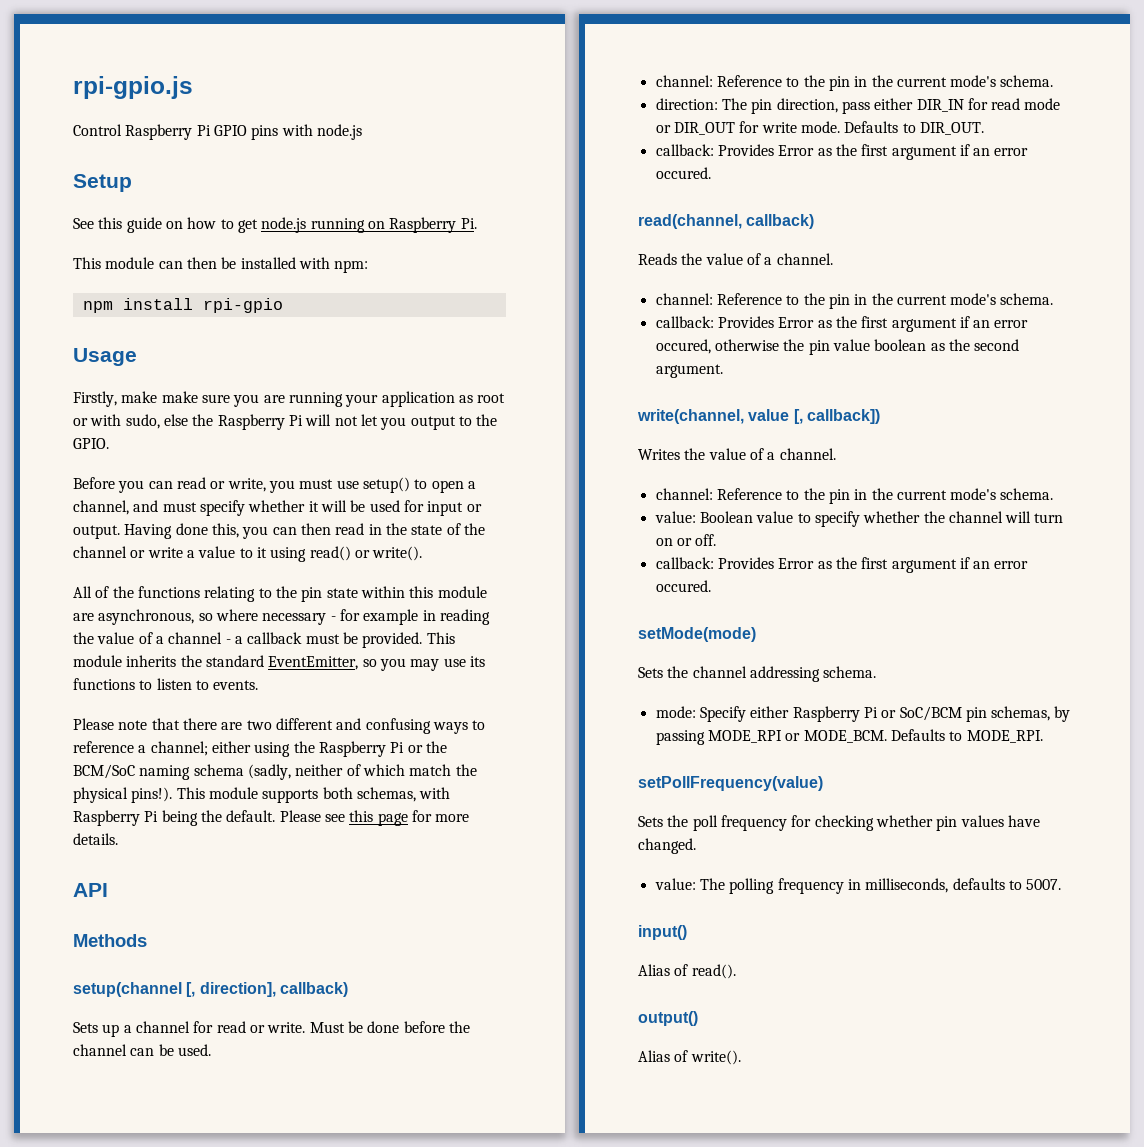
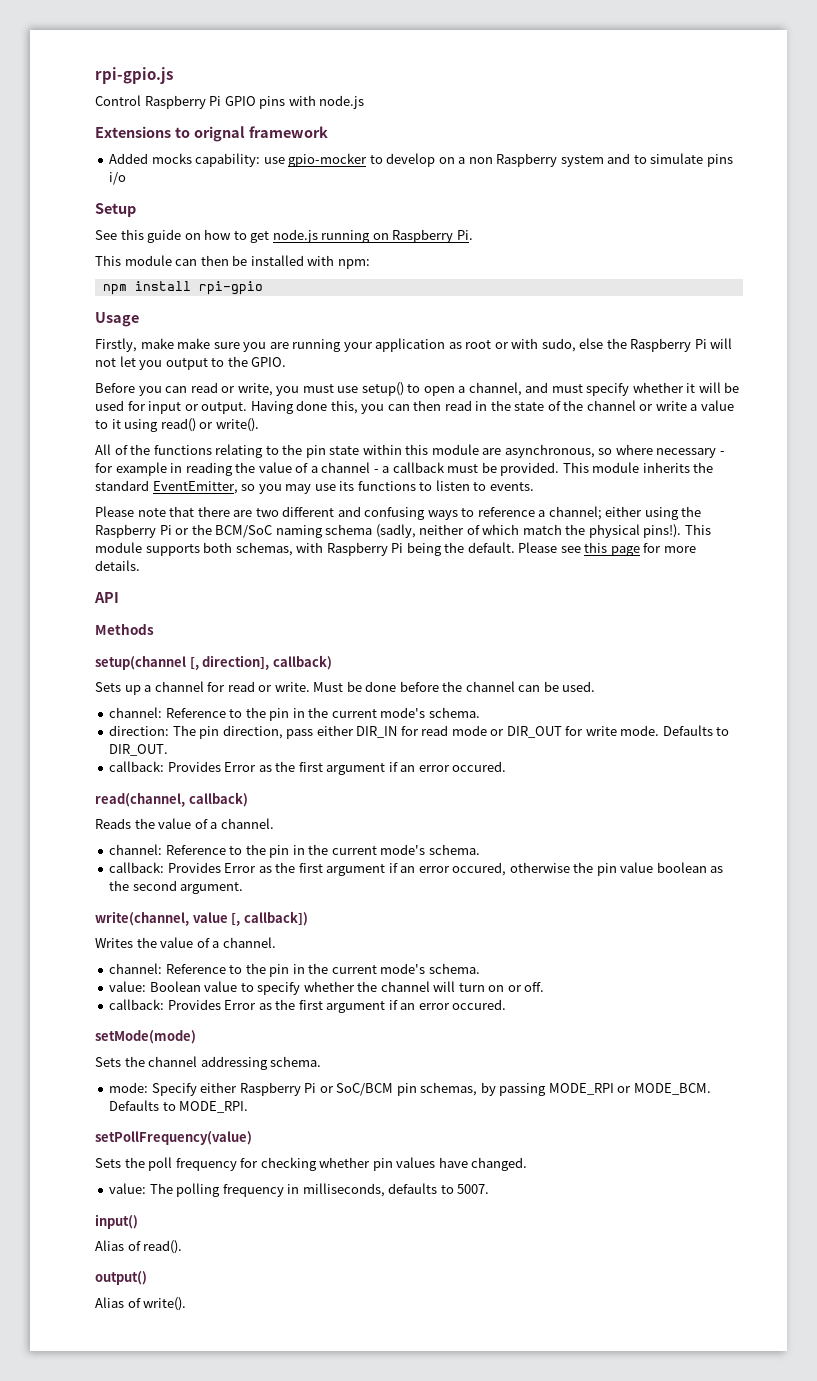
(362, 132) none -> [95,126,328,142] [109,153,733,167] [109,172,127,185] // Extensions to orignal framework // Added mocks capability: use gpio-mocker to develop on a non Raspberry system and to simulate pins i/o

